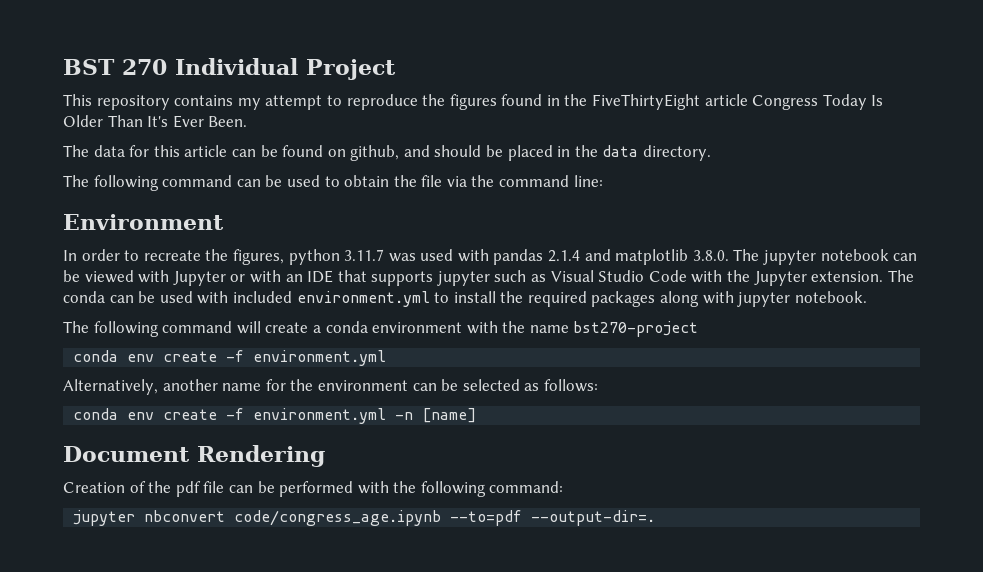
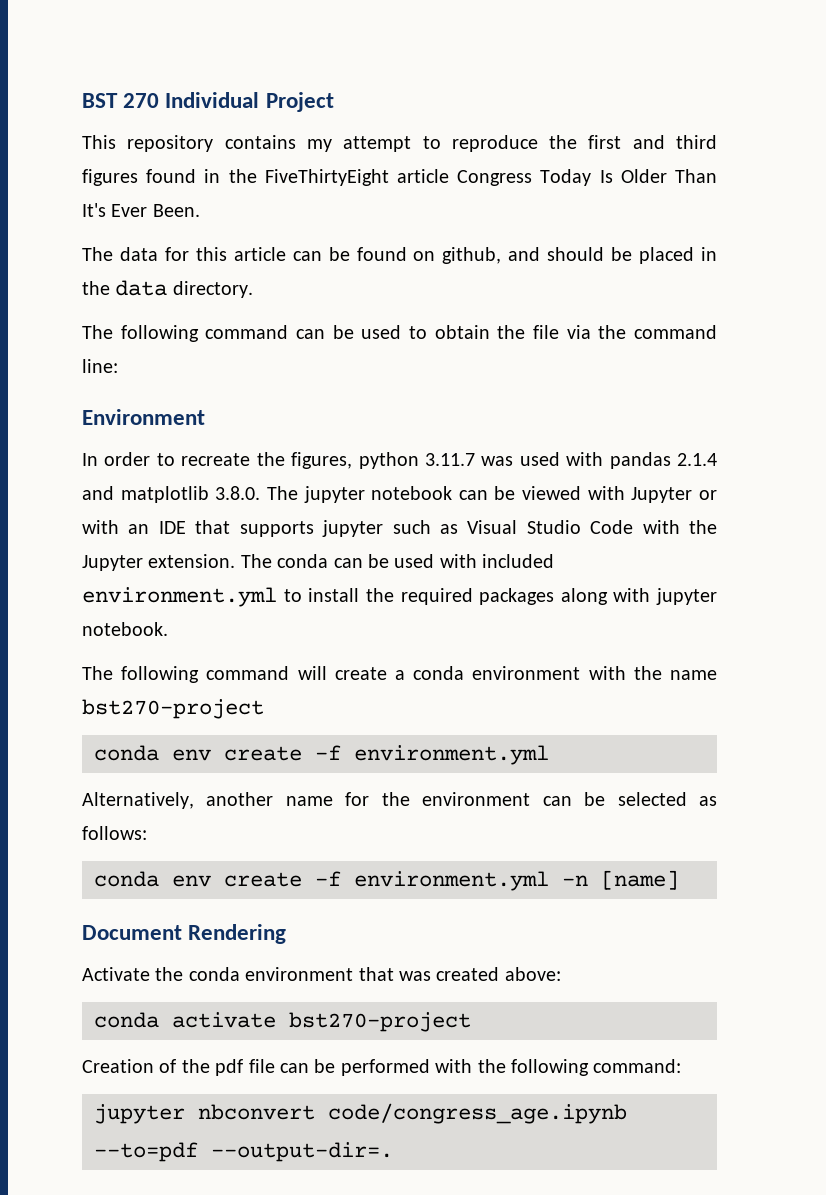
(446, 100) none -> [588,135,717,149] first and third
(325, 456) none -> [82,967,561,981] [94,1012,471,1032] // Activate the conda environment that was created above: // conda activate bst270-project

